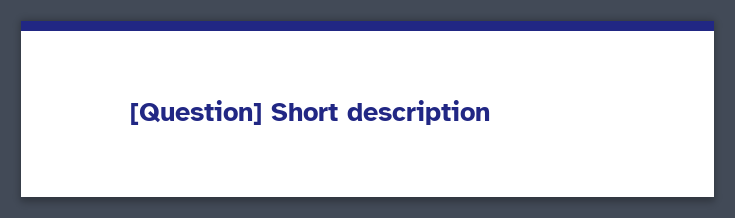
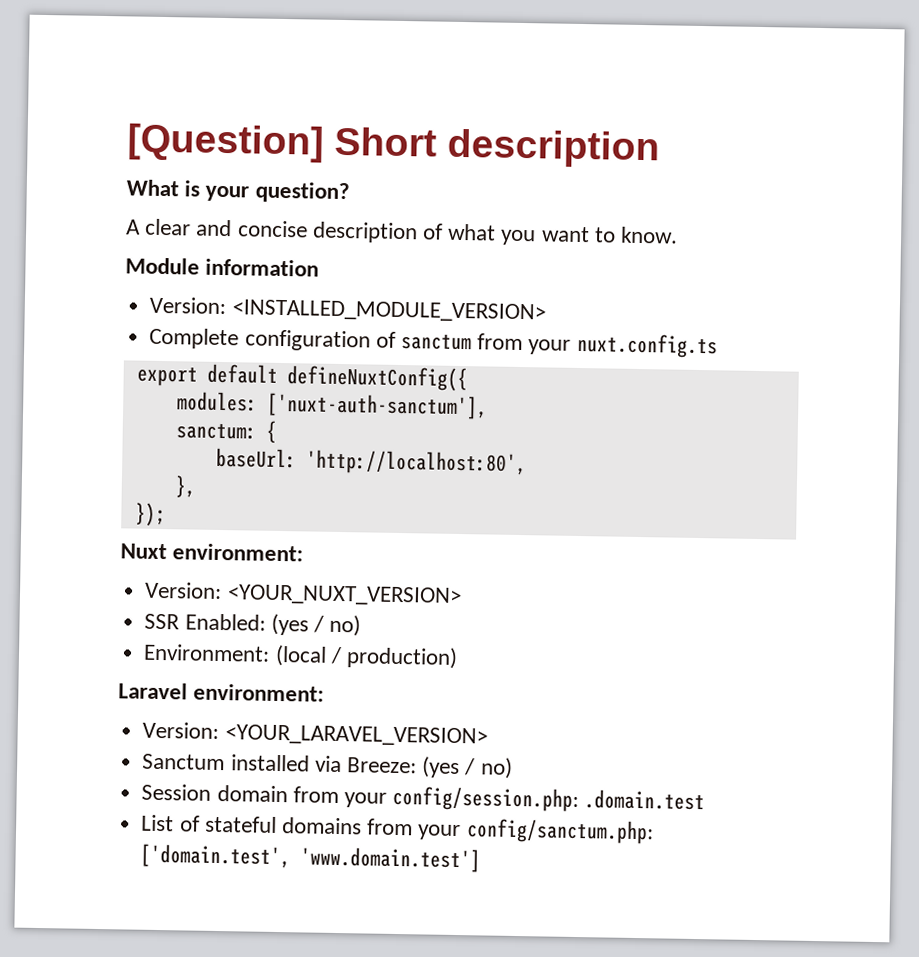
(490, 112) none -> [126,179,350,204] [126,218,679,246] [125,257,320,277] [149,296,546,323] [149,327,718,359] [136,363,468,392] [176,391,488,420] [175,420,277,443] [215,447,527,477] [174,475,197,498] [134,502,166,527] [120,543,304,562] [144,581,462,607] [144,613,362,637] [143,643,458,669] [118,682,325,702] [142,721,488,747] [142,753,513,779] [141,783,706,813] [141,814,654,845] [140,843,482,873] // What is your question? // A clear and concise description of what you want to know. // Module information // Version: <INSTALLED_MODULE_VERSION> // Complete configuration of sanctum from your nuxt.config.ts // export default defineNuxtConfig({ // modules: ['nuxt-auth-sanctum'], // sanctum: { // baseUrl: 'http://localhost:80', // }, // }); // Nuxt environment: // Version: <YOUR_NUXT_VERSION> // SSR Enabled: (yes / no) // Environment: (local / production) // Laravel environment: // Version: <YOUR_LARAVEL_VERSION> // Sanctum installed via Breeze: (yes / no) // Session domain from your config/session.php: .domain.test // List of stateful domains from your config/sanctum.php: ['domain.test', 'www.domain.test']

